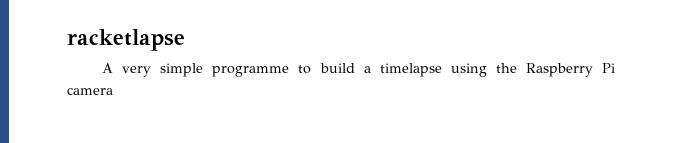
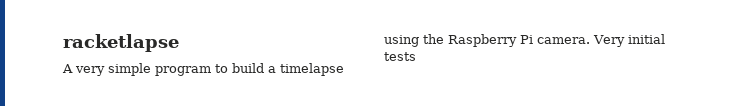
[212,66,290,77] programme -> [155,66,211,76] program
[67,87,113,95] camera -> [537,34,665,47] [384,52,416,61] camera. Very initial tests

